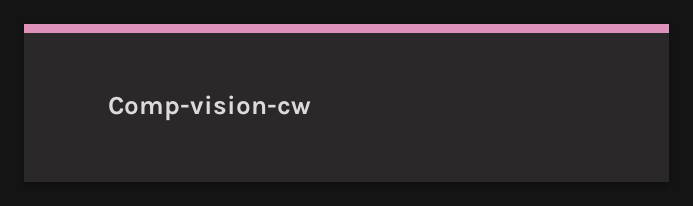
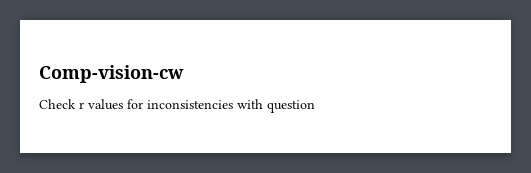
(311, 108) none -> [39,99,315,113] // Check r values for inconsistencies with question

